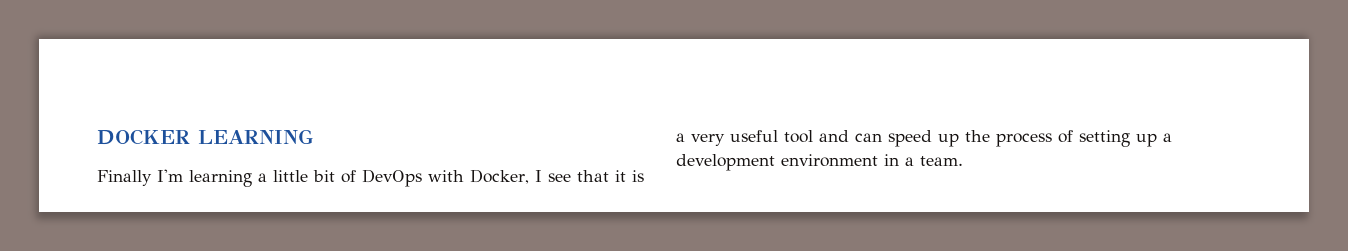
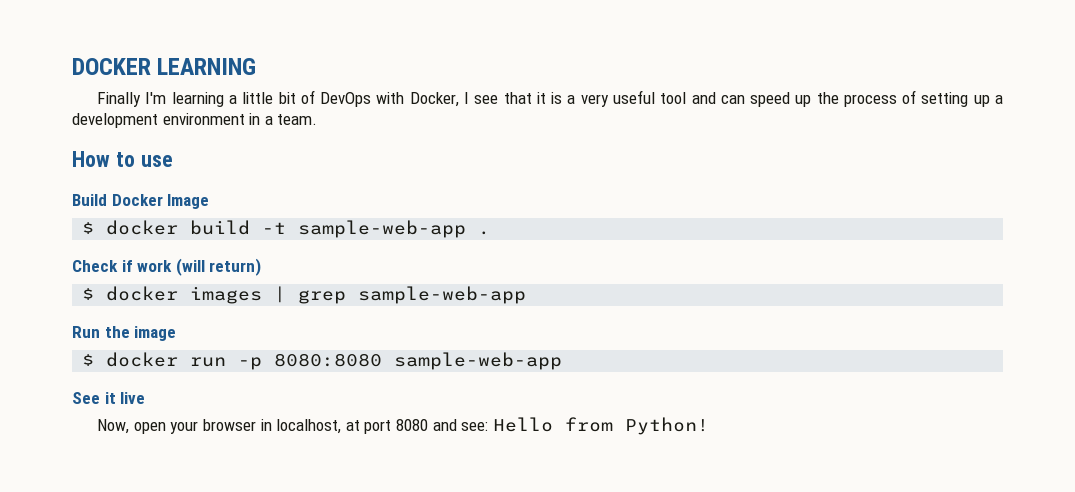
(963, 161) none -> [72,151,173,167] [72,194,210,209] [82,220,491,238] [72,258,262,276] [82,286,527,304] [72,326,177,341] [82,352,563,370] [72,392,146,404] [97,417,709,435] // How to use // Build Docker Image // $ docker build -t sample-web-app . // Check if work (will return) // $ docker images | grep sample-web-app // Run the image // $ docker run -p 8080:8080 sample-web-app // See it live // Now, open your browser in localhost, at port 8080 and see: Hello from Python!

